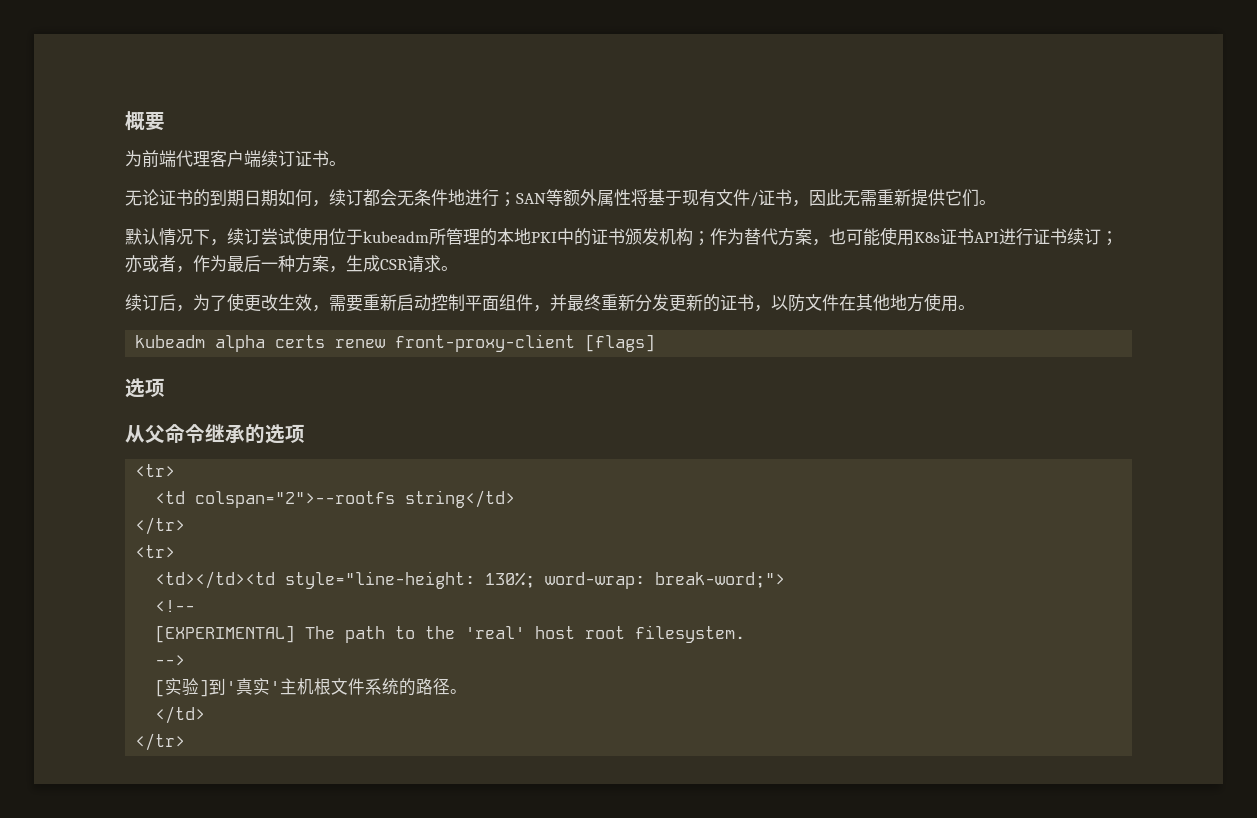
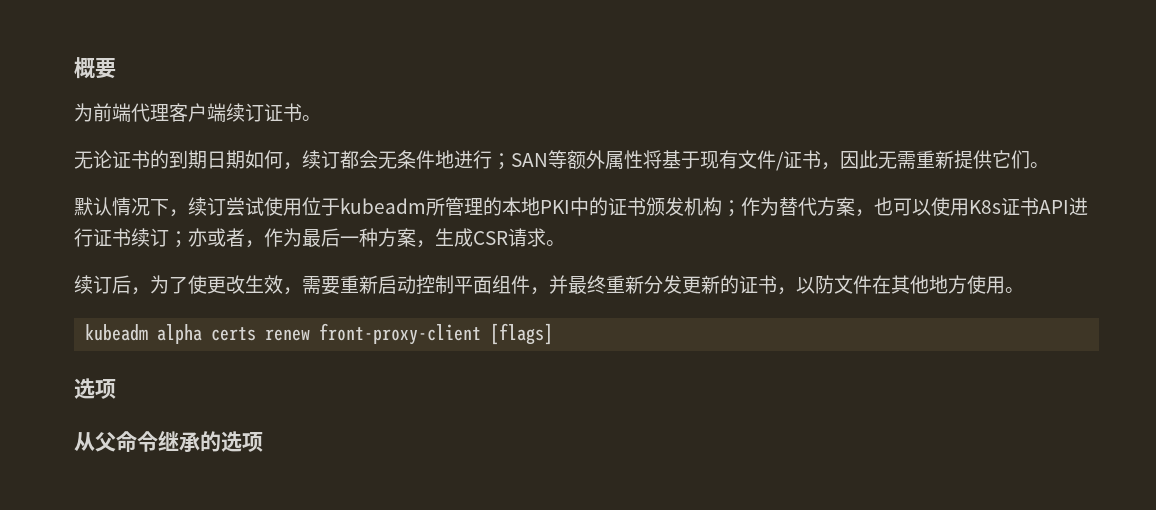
[863,228,880,246] 能 -> [912,199,931,216] 以
[135,464,176,477] [155,490,516,508] [135,517,186,535] [135,545,176,558] [155,571,786,589] [155,600,196,612] [155,625,746,643] [155,655,186,666] [155,678,468,697] [155,706,206,724] [135,733,186,751] // <tr> // <td colspan="2">--rootfs string</td> // </tr> // <tr> // <td></td><td style="line-height: 130%; word-wrap: break-word;"> // <!-- // [EXPERIMENTAL] The path to the 'real' host root filesystem. // --> // [实验]到'真实'主机根文件系统的路径。 // </td> // </tr> -> (263, 442) none

